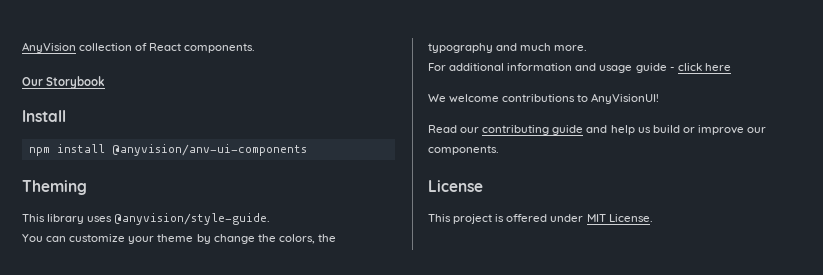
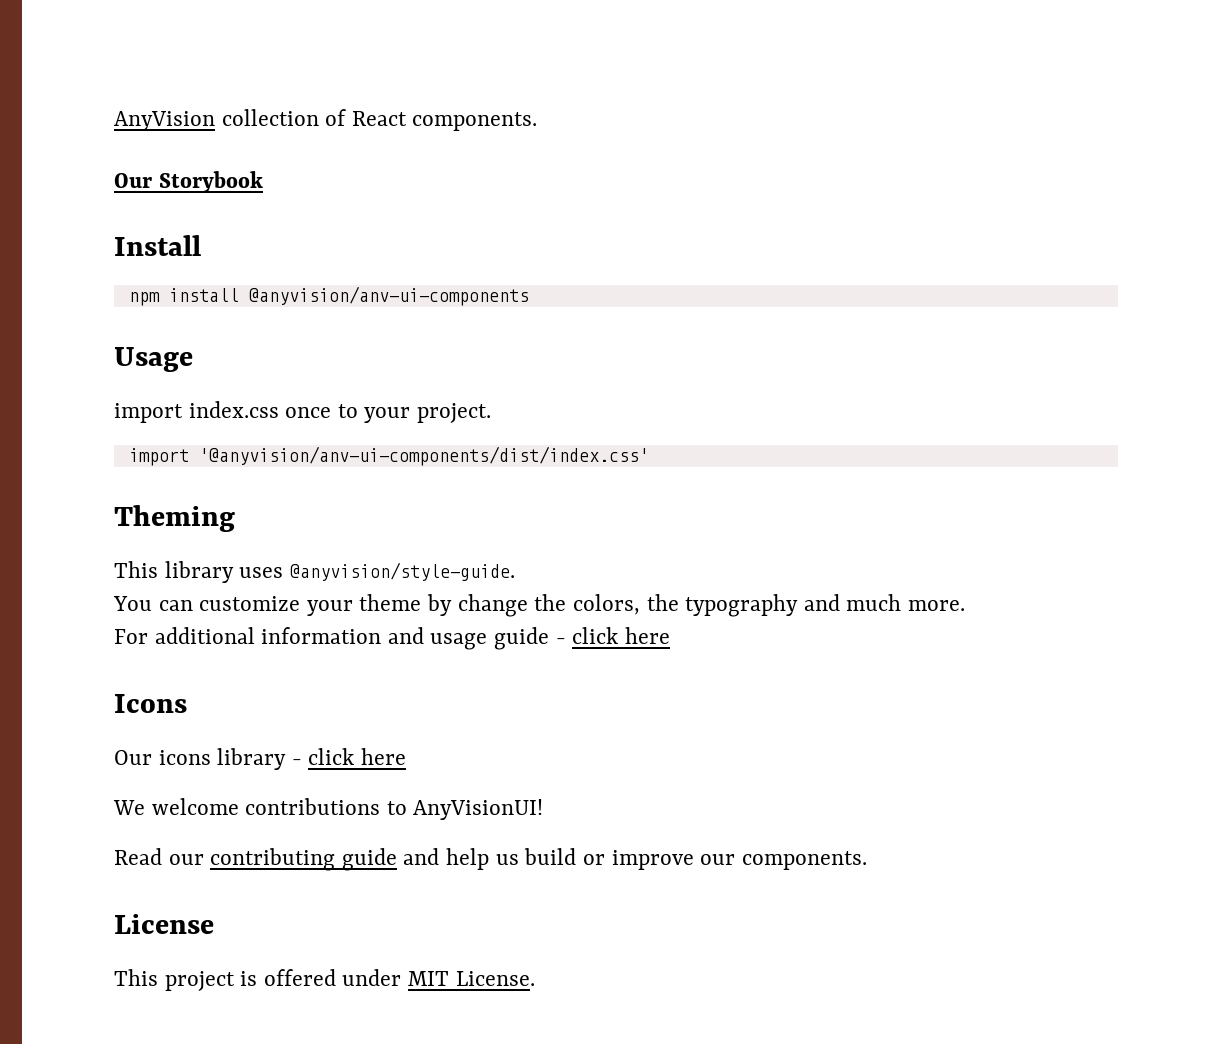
(307, 150) none -> [114,347,193,372] [114,401,492,423] [128,446,649,466] // Usage // import index.css once to your project. // import '@anyvision/anv-ui-components/dist/index.css'
(731, 67) none -> [114,694,187,713] [114,748,407,770] // Icons // Our icons library - click here

